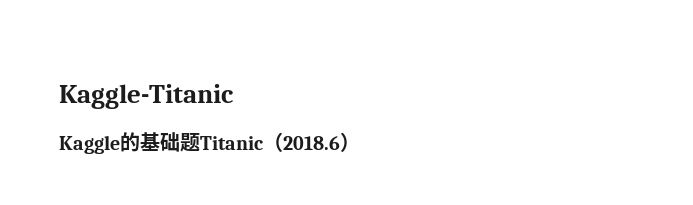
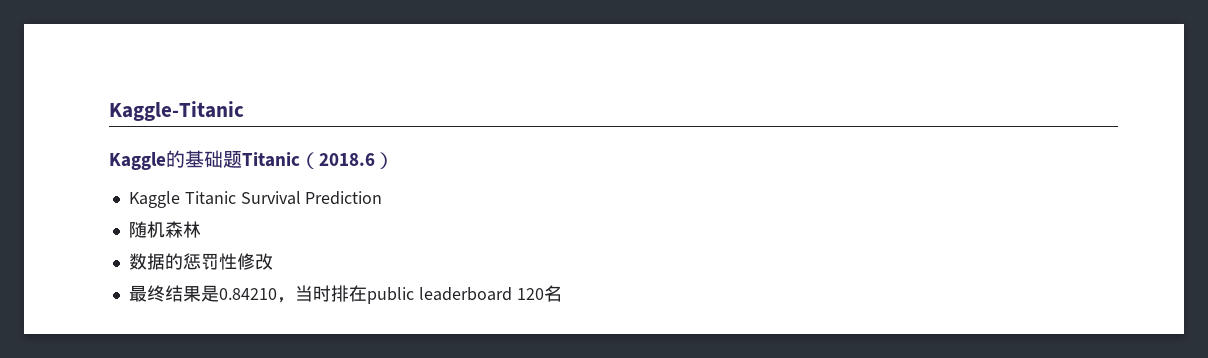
(360, 142) none -> [128,191,383,208] [128,221,201,238] [128,253,273,270] [128,285,562,304] // Kaggle Titanic Survival Prediction // 随机森林 // 数据的惩罚性修改 // 最终结果是0.84210，当时排在public leaderboard 120名

